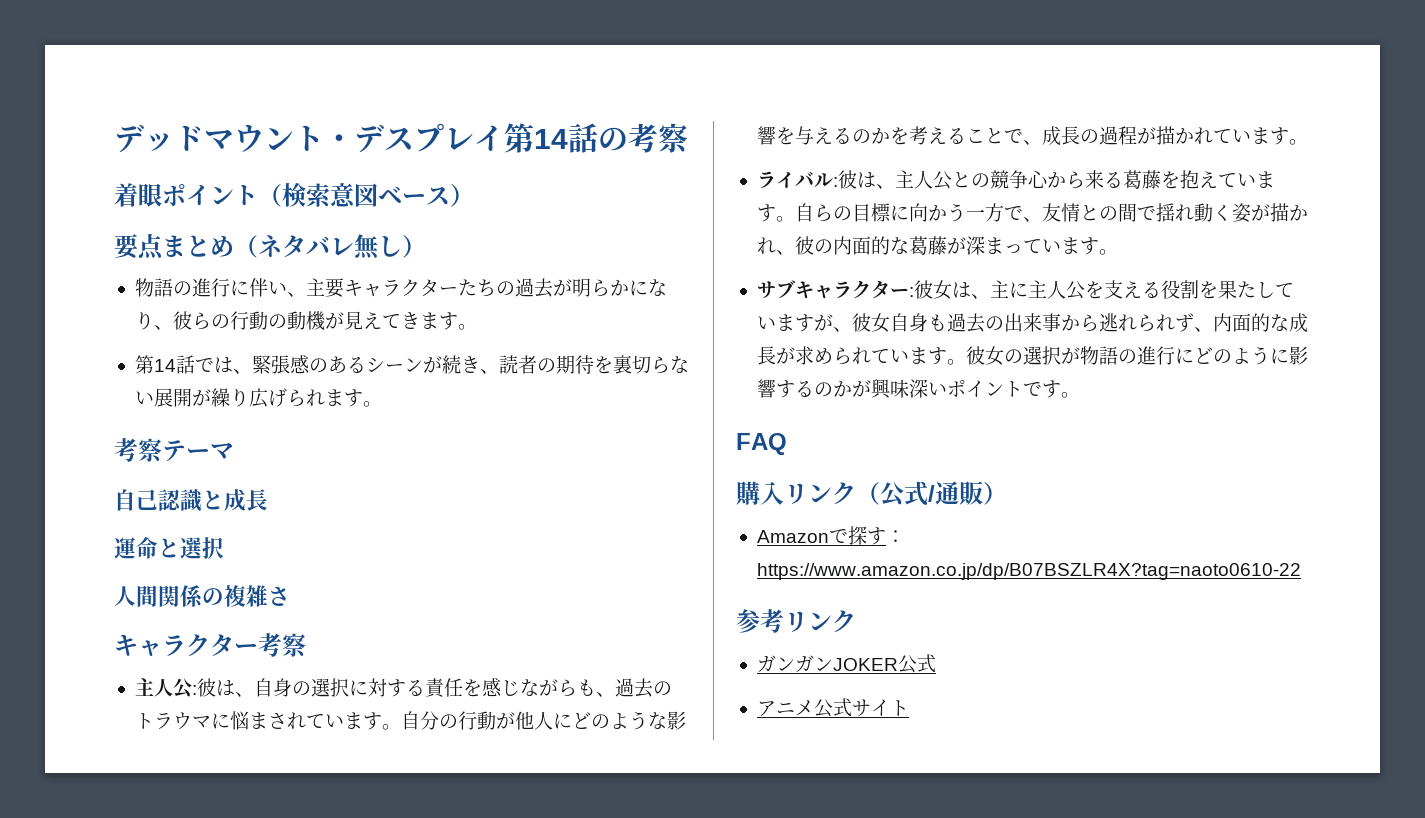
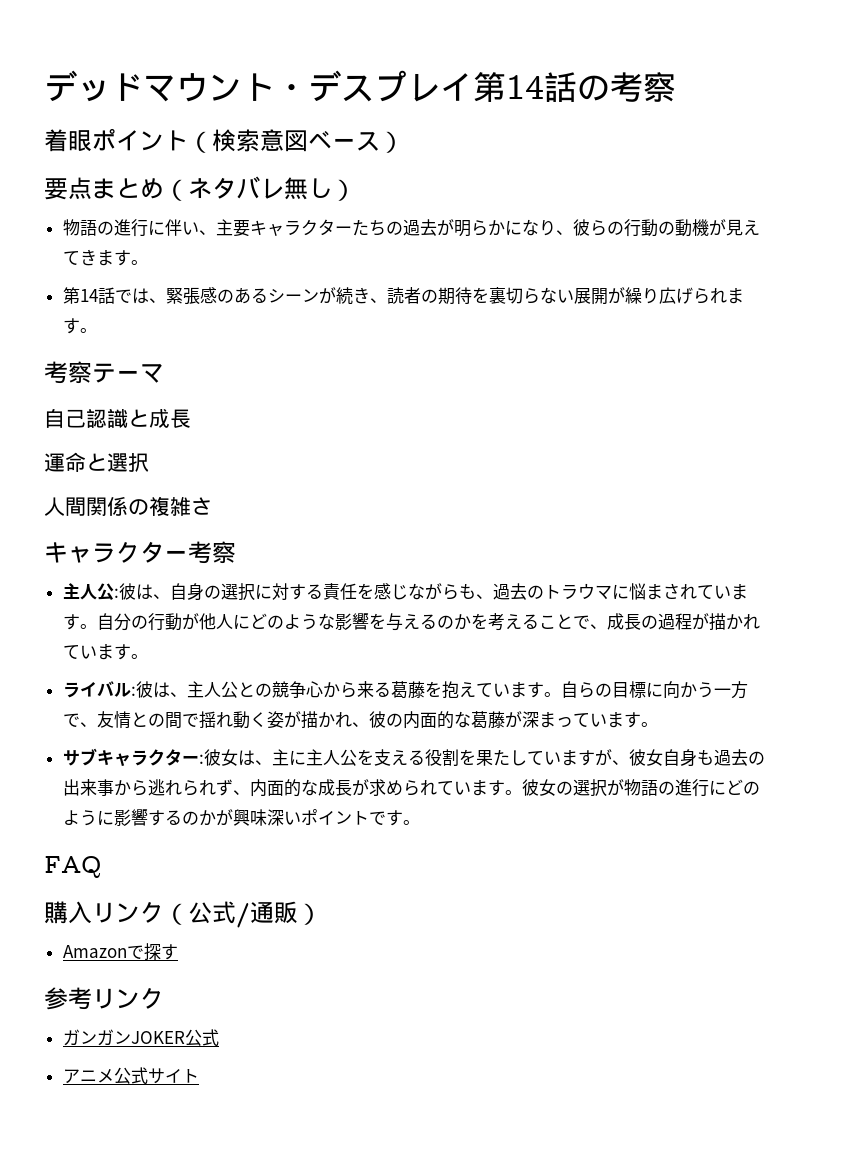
[885,530,905,543] [756,563,1301,580] ：https://www.amazon.co.jp/dp/B07BSZLR4X?tag=naoto0610-22 -> (178, 952) none

